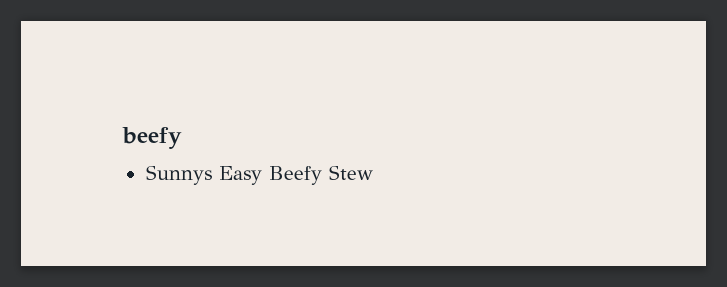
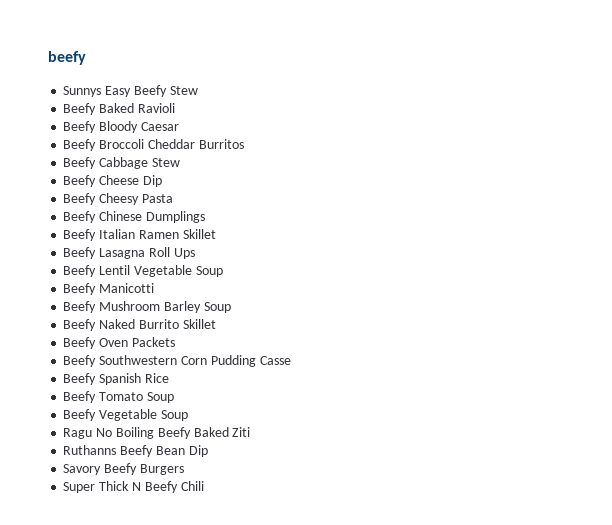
(373, 172) none -> [63,103,175,115] [63,121,179,133] [63,139,244,151] [63,157,180,169] [63,175,162,187] [63,193,173,205] [63,211,205,223] [63,229,216,241] [63,247,195,259] [63,265,223,277] [63,283,155,295] [63,301,231,313] [63,319,216,331] [63,337,175,349] [63,355,291,367] [63,373,169,385] [63,391,174,403] [63,409,188,421] [63,427,251,439] [63,445,208,457] [63,463,184,475] [63,481,204,493] // Beefy Baked Ravioli // Beefy Bloody Caesar // Beefy Broccoli Cheddar Burritos // Beefy Cabbage Stew // Beefy Cheese Dip // Beefy Cheesy Pasta // Beefy Chinese Dumplings // Beefy Italian Ramen Skillet // Beefy Lasagna Roll Ups // Beefy Lentil Vegetable Soup // Beefy Manicotti // Beefy Mushroom Barley Soup // Beefy Naked Burrito Skillet // Beefy Oven Packets // Beefy Southwestern Corn Pudding Casse // Beefy Spanish Rice // Beefy Tomato Soup // Beefy Vegetable Soup // Ragu No Boiling Beefy Baked Ziti // Ruthanns Beefy Bean Dip // Savory Beefy Burgers // Super Thick N Beefy Chili

